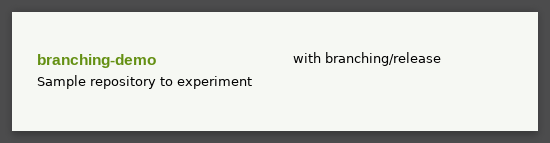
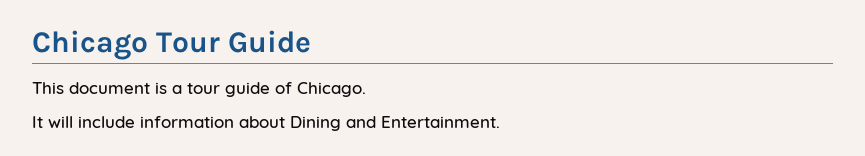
[37,54,156,68] [37,75,252,89] [293,52,441,66] branching-demo // Sample repository to experiment with branching/release -> [32,30,312,60] [32,82,366,97] [32,116,500,131] Chicago Tour Guide // This document is a tour guide of Chicago. // It will include information about Dining and Entertainment.

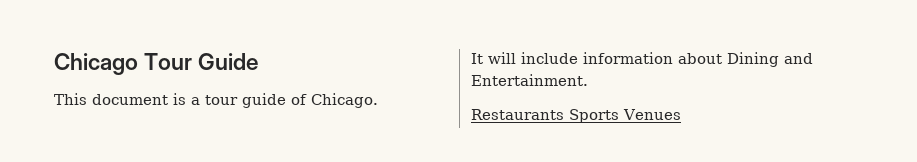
(500, 122) none -> [471,109,681,123] // Restaurants Sports Venues

